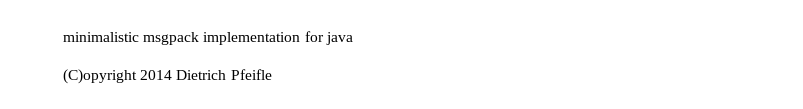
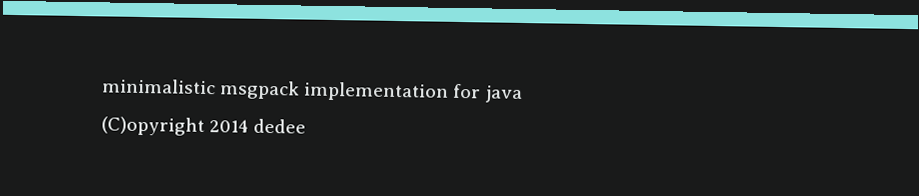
[176,69,272,80] Dietrich Pfeifle -> [253,118,307,134] dedee

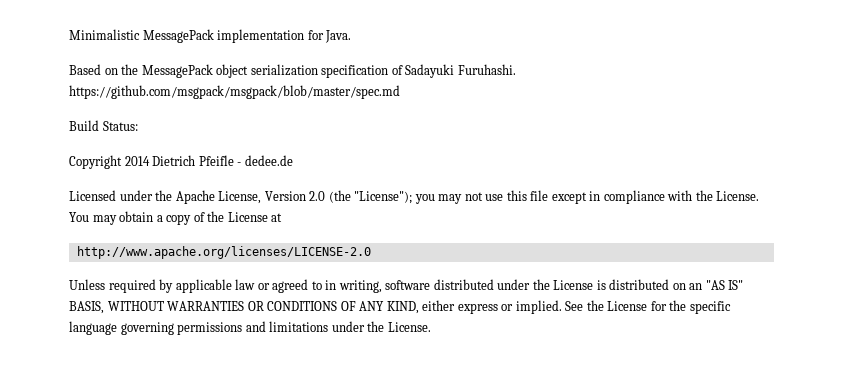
[102,78,523,103] [101,116,307,136] minimalistic msgpack implementation for java // (C)opyright 2014 dedee -> [69,29,352,43] [69,64,516,78] [69,85,400,99] [69,120,138,131] [69,155,293,169] [69,190,760,204] [69,211,283,225] [76,246,371,259] [69,279,744,293] [69,300,731,314] [69,321,431,335] Minimalistic MessagePack implementation for Java. // Based on the MessagePack object serialization specification of Sadayuki Furuhashi. https://github.com/msgpack/msgpack/blob/master/spec.md // Build Status: // Copyright 2014 Dietrich Pfeifle - dedee.de // Licensed under the Apache License, Version 2.0 (the "License"); you may not use this file except in compliance with the License. You may obtain a copy of the License at // http://www.apache.org/licenses/LICENSE-2.0 // Unless required by applicable law or agreed to in writing, software distributed under the License is distributed on an "AS IS" BASIS, WITHOUT WARRANTIES OR CONDITIONS OF ANY KIND, either express or implied. See the License for the specific language governing permissions and limitations under the License.

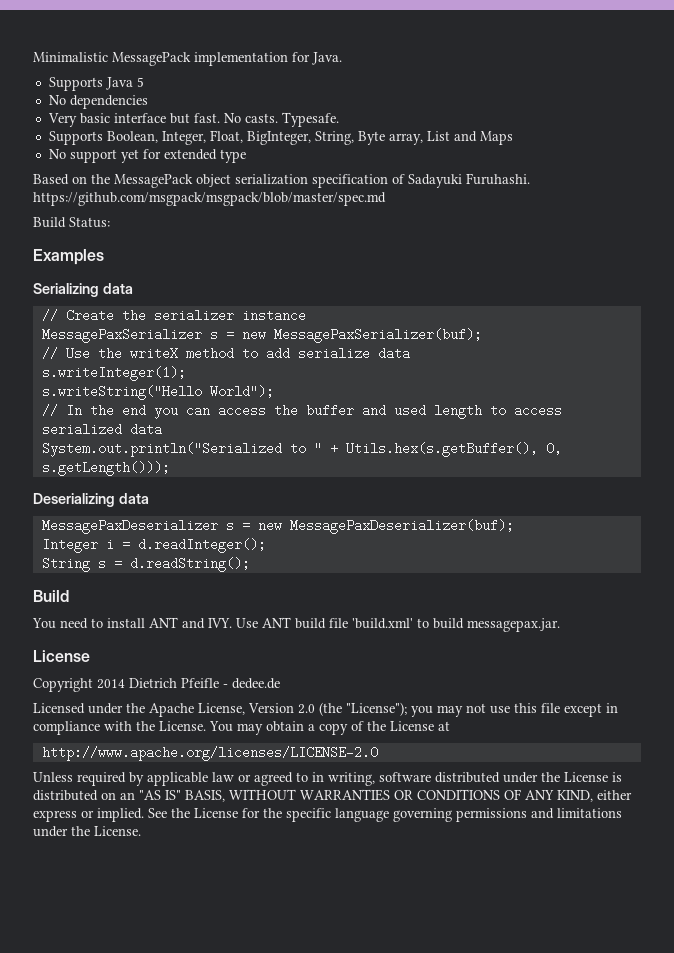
(352, 36) none -> [48,77,144,91] [48,95,148,109] [47,112,339,127] [48,130,513,145] [48,149,246,163] // Supports Java 5 // No dependencies // Very basic interface but fast. No casts. Typesafe. // Supports Boolean, Integer, Float, BigInteger, String, Byte array, List and Maps // No support yet for extended type
(138, 126) none -> [33,249,104,265] [33,283,133,297] [41,309,306,322] [41,328,482,343] [41,347,410,360] [41,366,186,381] [41,385,274,400] [41,404,562,419] [41,423,162,436] [41,442,562,457] [41,461,170,476] [33,493,149,507] [41,519,514,534] [41,538,266,553] [41,557,250,572] [33,590,69,602] [32,617,560,632] [33,650,90,662] // Examples // Serializing data // // Create the serializer instance // MessagePaxSerializer s = new MessagePaxSerializer(buf); // // Use the writeX method to add serialize data // s.writeInteger(1); // s.writeString("Hello World"); // // In the end you can access the buffer and used length to access serialized data // System.out.println("Serialized to " + Utils.hex(s.getBuffer(), 0, s.getLength())); // Deserializing data // MessagePaxDeserializer s = new MessagePaxDeserializer(buf); // Integer i = d.readInteger(); // String s = d.readString(); // Build // You need to install ANT and IVY. Use ANT build file 'build.xml' to build messagepax.jar. // License

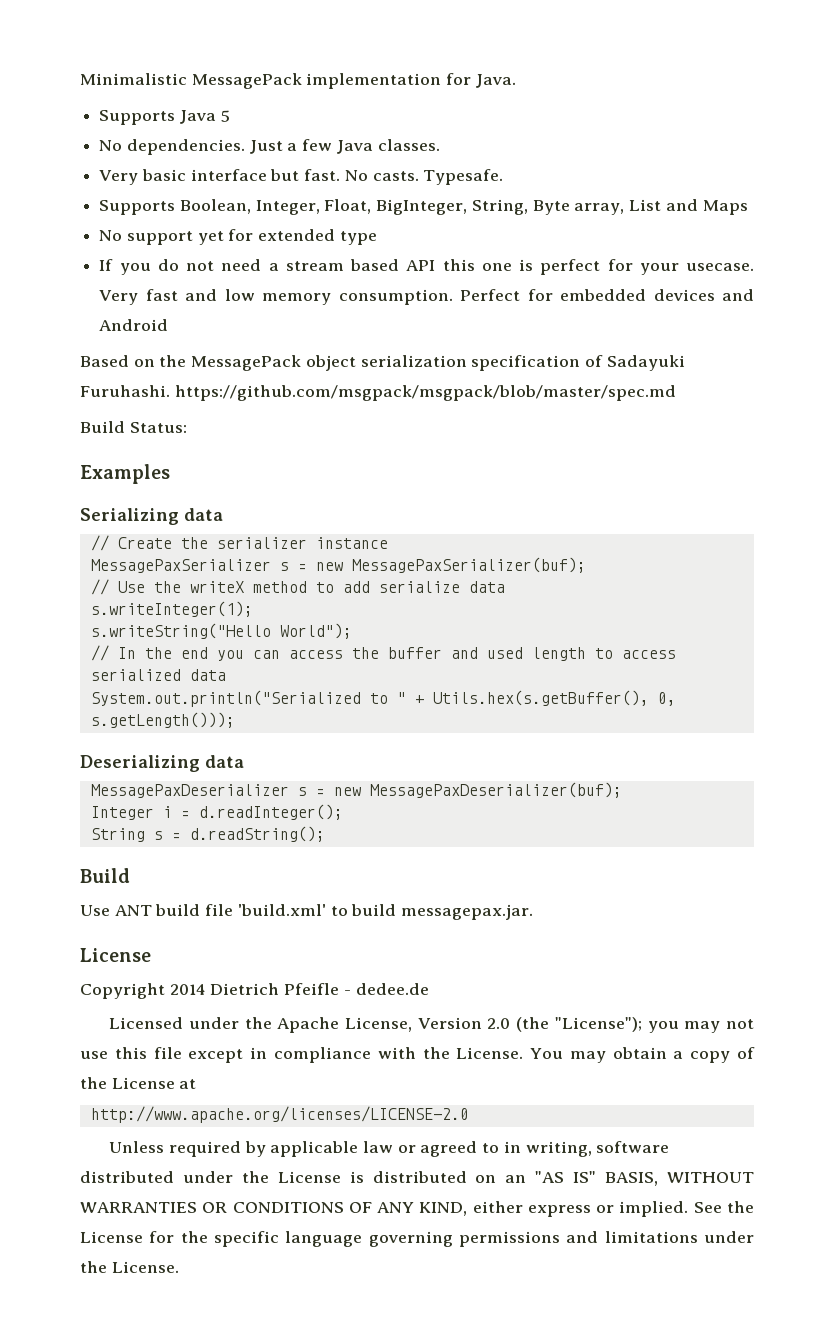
[69,95,148,109] dependencies -> [126,139,440,155] dependencies. Just a few Java classes.
(246, 156) none -> [99,259,754,275] [99,289,754,305] [99,319,169,331] // If you do not need a stream based API this one is perfect for your usecase. Very fast and low memory consumption. Perfect for embedded devices and Android
[32,617,232,629] You need to install ANT and IVY. -> (130, 875) none

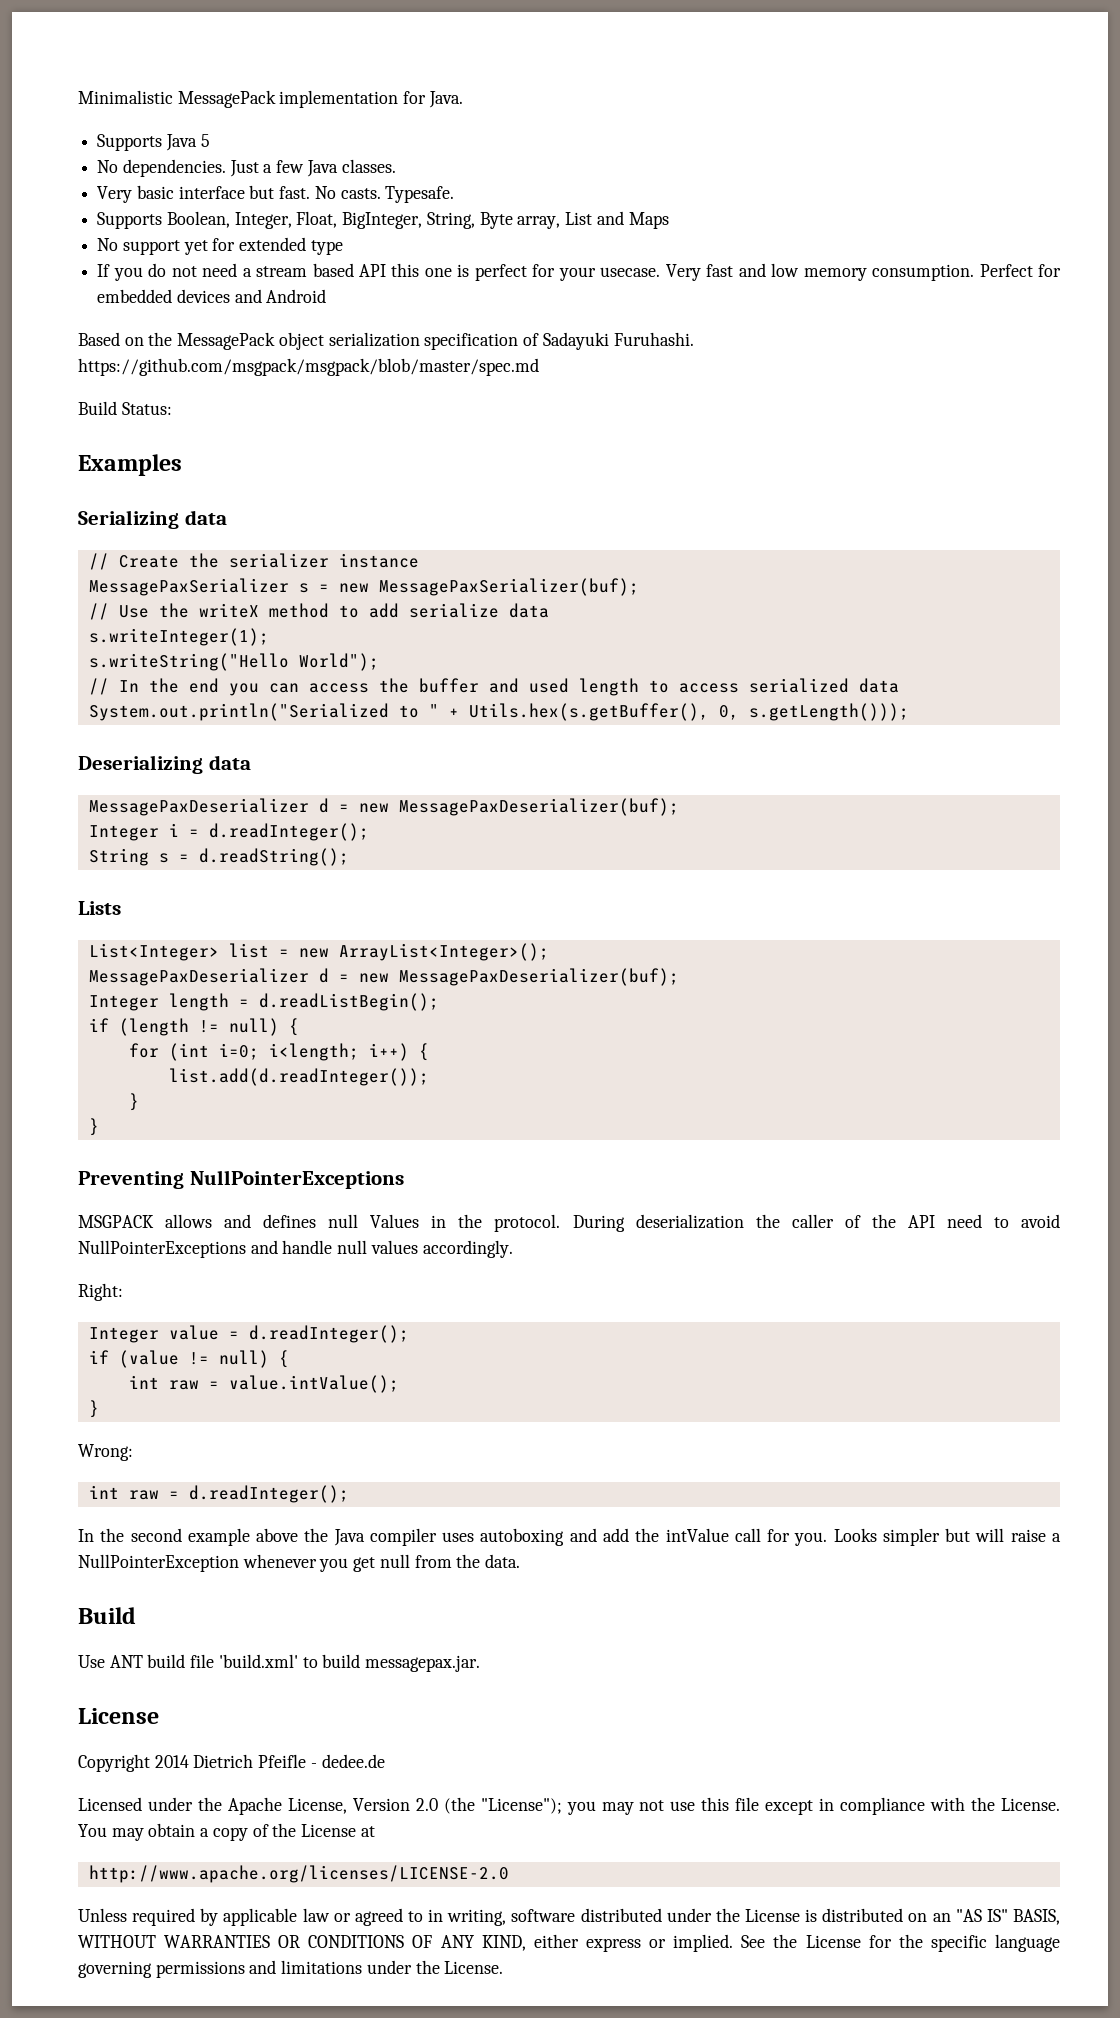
[297,787,307,796] s -> [318,798,329,813] d
(325, 834) none -> [78,901,121,915] [88,943,549,961] [88,968,679,986] [88,993,439,1011] [88,1018,299,1036] [128,1043,429,1061] [168,1068,429,1086] [128,1093,139,1111] [88,1118,99,1136] [78,1170,404,1189] [78,1214,1060,1232] [78,1240,513,1258] [78,1283,123,1301] [88,1325,409,1343] [88,1350,289,1368] [128,1375,399,1393] [88,1400,99,1418] [78,1444,133,1461] [88,1485,349,1503] [78,1528,1061,1546] [78,1554,521,1572] // Lists // List<Integer> list = new ArrayList<Integer>(); // MessagePaxDeserializer d = new MessagePaxDeserializer(buf); // Integer length = d.readListBegin(); // if (length != null) { // for (int i=0; i<length; i++) { // list.add(d.readInteger()); // } // } // Preventing NullPointerExceptions // MSGPACK allows and defines null Values in the protocol. During deserialization the caller of the API need to avoid NullPointerExceptions and handle null values accordingly. // Right: // Integer value = d.readInteger(); // if (value != null) { // int raw = value.intValue(); // } // Wrong: // int raw = d.readInteger(); // In the second example above the Java compiler uses autoboxing and add the intValue call for you. Looks simpler but will raise a NullPointerException whenever you get null from the data.

